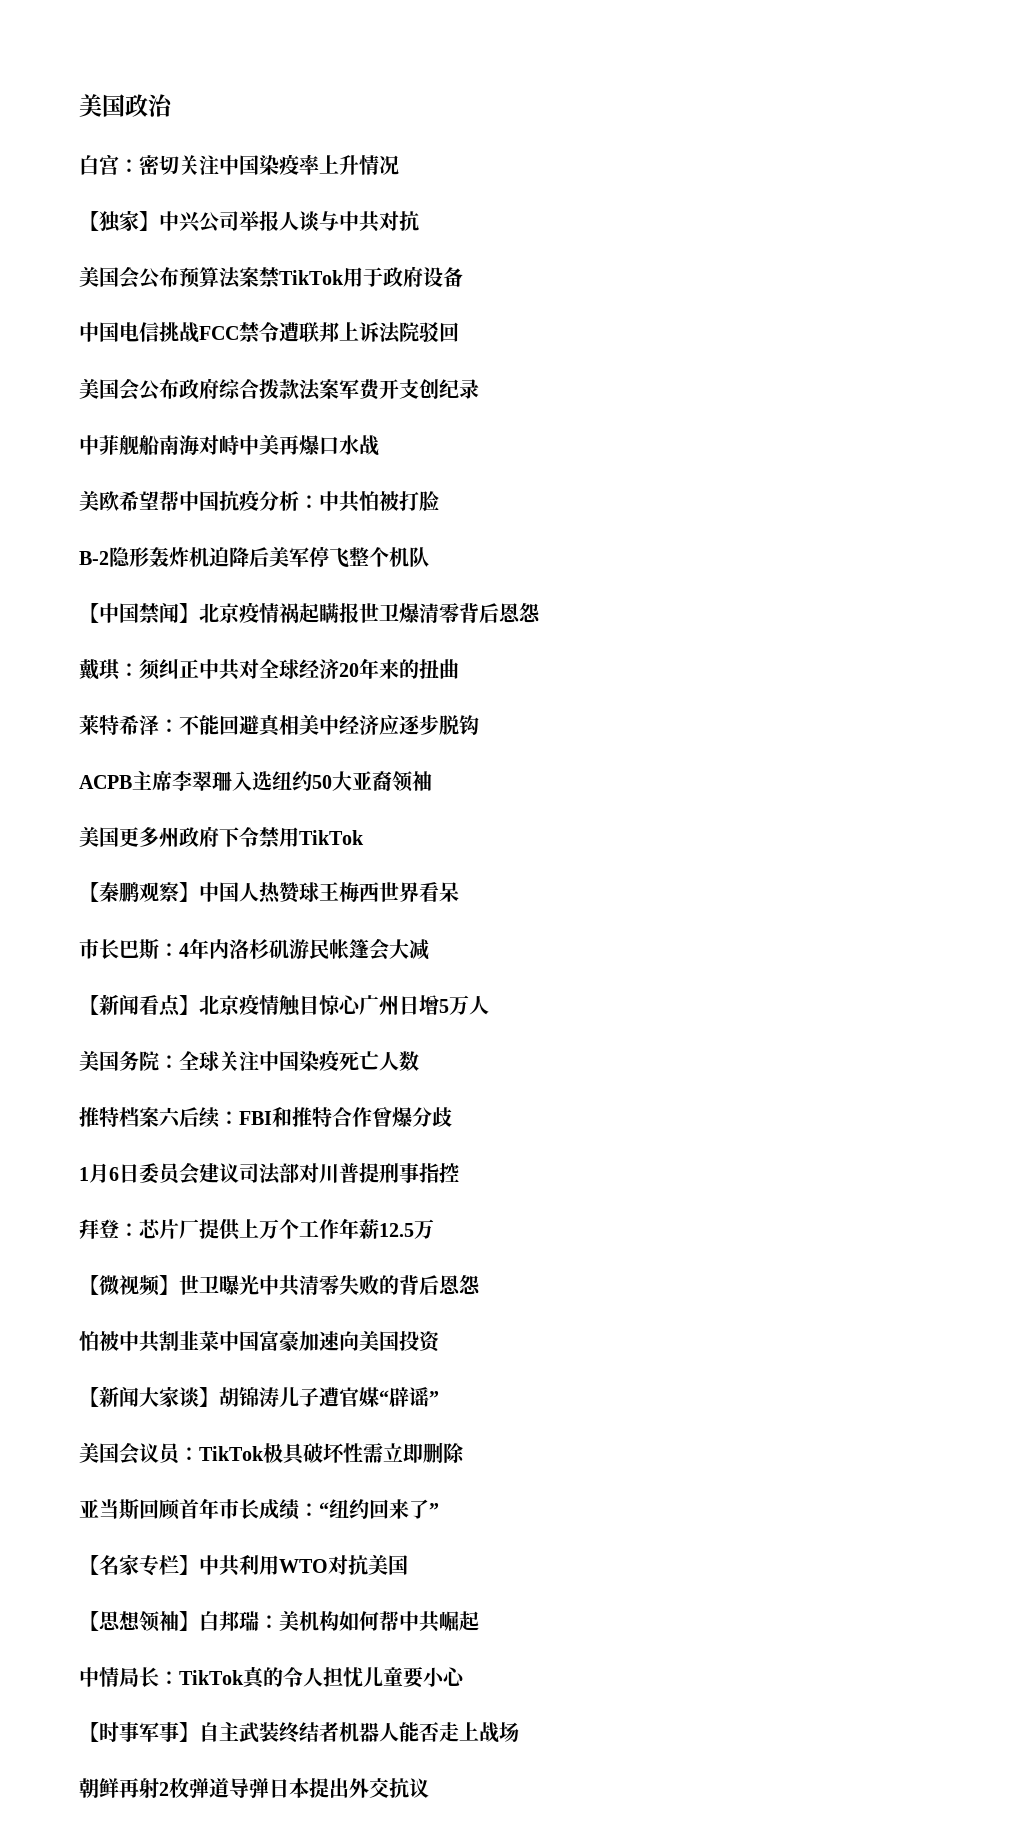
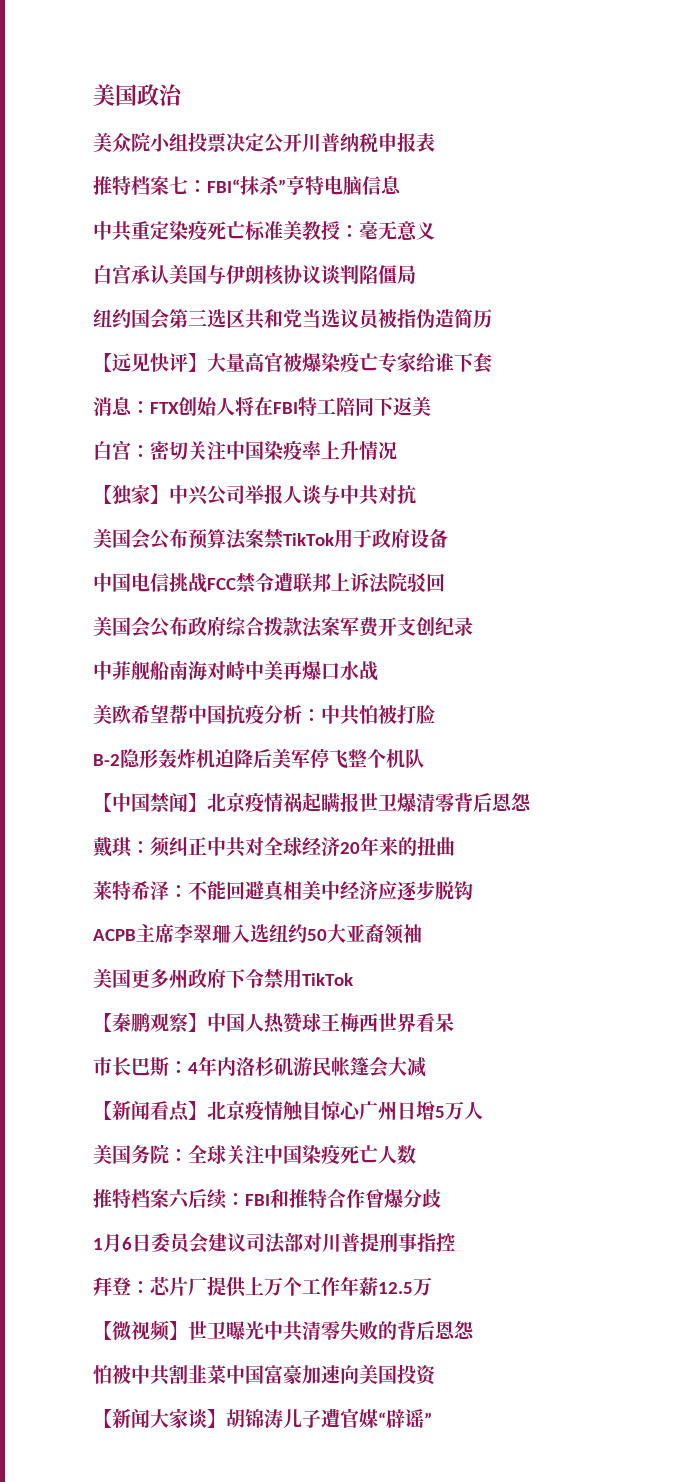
(173, 105) none -> [93,132,435,154] [93,176,402,195] [93,220,435,241] [93,264,416,285] [93,308,492,330] [93,352,492,373] [93,396,431,416] // 美众院小组投票决定公开川普纳税申报表 // 推特档案七：FBI“抹杀”亨特电脑信息 // 中共重定染疫死亡标准美教授：毫无意义 // 白宫承认美国与伊朗核协议谈判陷僵局 // 纽约国会第三选区共和党当选议员被指伪造简历 // 【远见快评】大量高官被爆染疫亡专家给谁下套 // 消息：FTX创始人将在FBI特工陪同下返美
[79,1442,465,1465] [79,1498,439,1520] [79,1554,408,1576] [79,1610,479,1632] [79,1666,466,1689] [79,1722,519,1743] [79,1778,429,1798] // 美国会议员：TikTok极具破坏性需立即删除 // 亚当斯回顾首年市长成绩：“纽约回来了” // 【名家专栏】中共利用WTO对抗美国 // 【思想领袖】白邦瑞：美机构如何帮中共崛起 // 中情局长：TikTok真的令人担忧儿童要小心 // 【时事军事】自主武装终结者机器人能否走上战场 // 朝鲜再射2枚弹道导弹日本提出外交抗议 -> (432, 1419) none

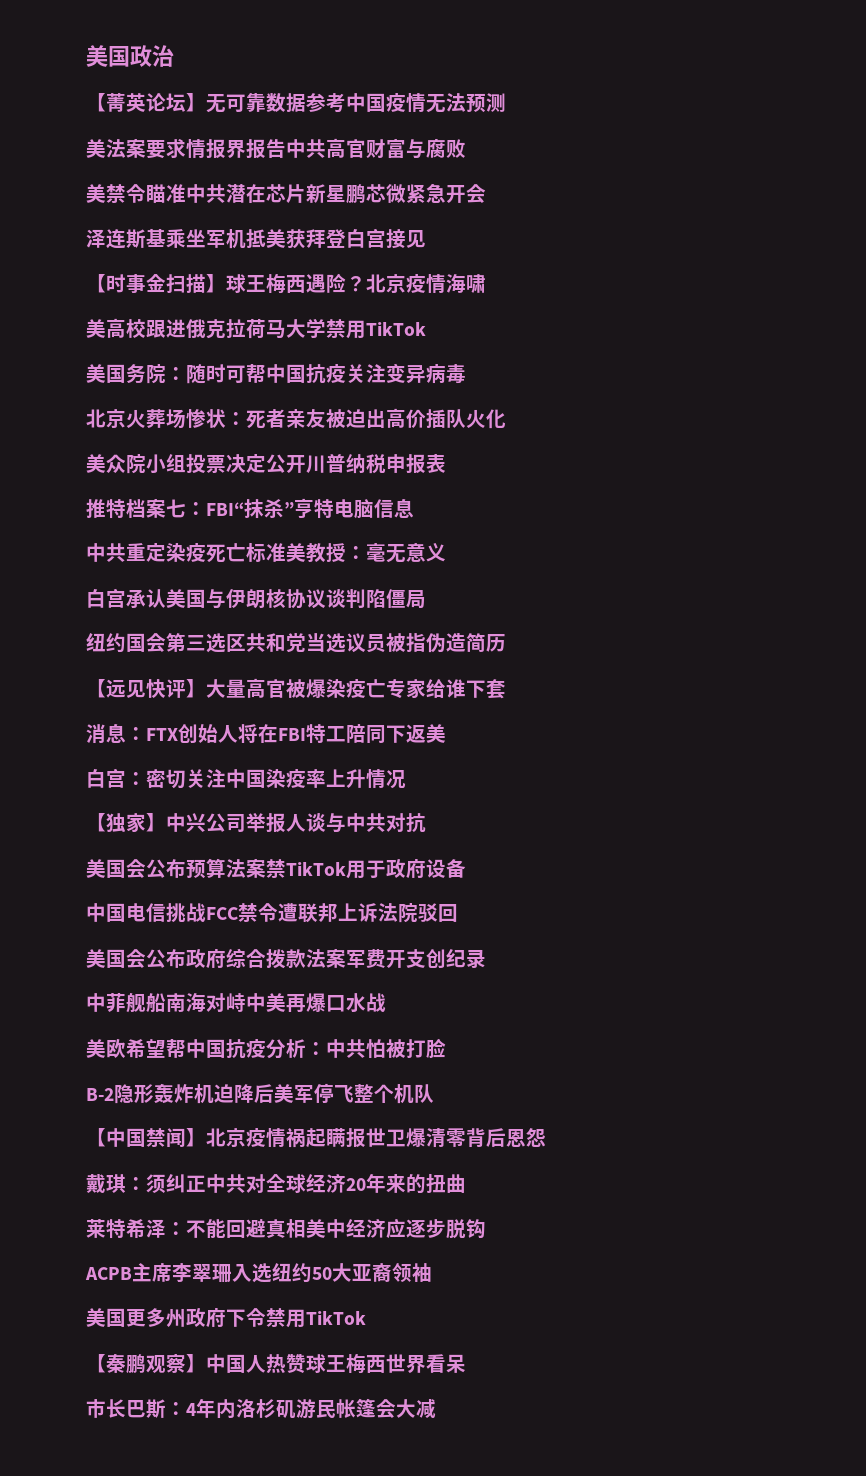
(183, 95) none -> [86,93,506,113] [86,138,466,159] [86,183,486,204] [86,228,426,249] [86,273,486,294] [86,318,426,339] [86,363,466,384] [86,408,506,429] // 【菁英论坛】无可靠数据参考中国疫情无法预测 // 美法案要求情报界报告中共高官财富与腐败 // 美禁令瞄准中共潜在芯片新星鹏芯微紧急开会 // 泽连斯基乘坐军机抵美获拜登白宫接见 // 【时事金扫描】球王梅西遇险？北京疫情海啸 // 美高校跟进俄克拉荷马大学禁用TikTok // 美国务院：随时可帮中国抗疫关注变异病毒 // 北京火葬场惨状：死者亲友被迫出高价插队火化
[93,1100,483,1122] [93,1144,416,1164] [93,1188,441,1209] [93,1232,455,1254] [93,1276,432,1298] [93,1320,475,1341] [93,1364,437,1385] [93,1408,432,1428] // 【新闻看点】北京疫情触目惊心广州日增5万人 // 美国务院：全球关注中国染疫死亡人数 // 推特档案六后续：FBI和推特合作曾爆分歧 // 1月6日委员会建议司法部对川普提刑事指控 // 拜登：芯片厂提供上万个工作年薪12.5万 // 【微视频】世卫曝光中共清零失败的背后恩怨 // 怕被中共割韭菜中国富豪加速向美国投资 // 【新闻大家谈】胡锦涛儿子遭官媒“辟谣” -> (436, 1408) none

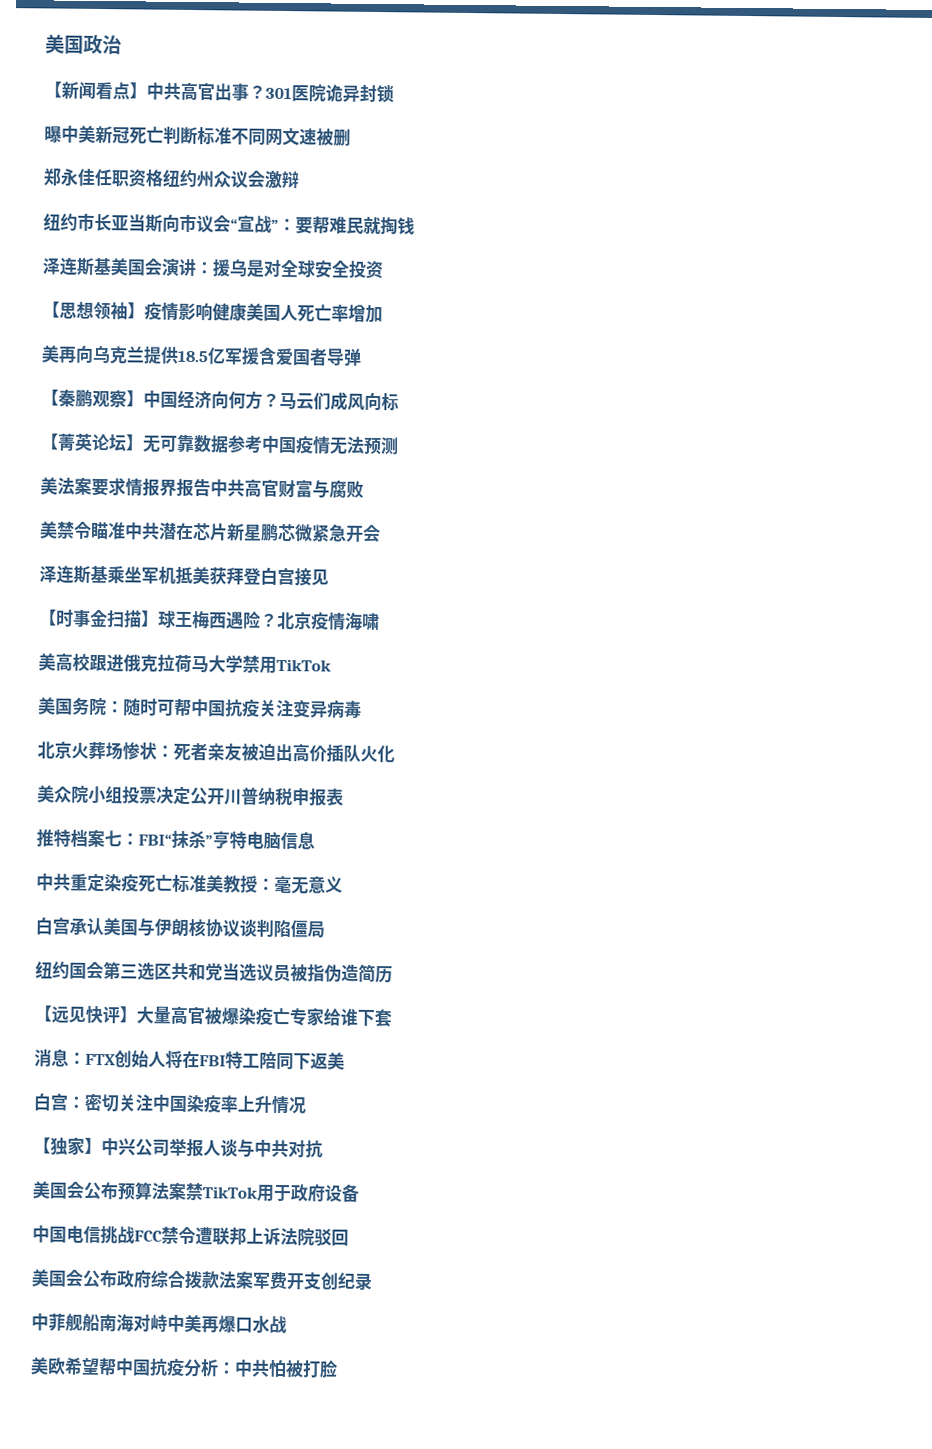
(174, 56) none -> [44,81,394,103] [44,124,351,147] [43,168,299,189] [43,212,415,236] [42,257,384,280] [42,301,383,324] [41,344,362,367] [41,389,399,411] // 【新闻看点】中共高官出事？301医院诡异封锁 // 曝中美新冠死亡判断标准不同网文速被删 // 郑永佳任职资格纽约州众议会激辩 // 纽约市长亚当斯向市议会“宣战”：要帮难民就掏钱 // 泽连斯基美国会演讲：援乌是对全球安全投资 // 【思想领袖】疫情影响健康美国人死亡率增加 // 美再向乌克兰提供18.5亿军援含爱国者导弹 // 【秦鹏观察】中国经济向何方？马云们成风向标
[86,1083,434,1104] [86,1128,546,1148] [86,1173,466,1194] [86,1218,486,1239] [85,1263,432,1283] [86,1308,366,1328] [86,1353,466,1374] [86,1398,436,1419] // B-2隐形轰炸机迫降后美军停飞整个机队 // 【中国禁闻】北京疫情祸起瞒报世卫爆清零背后恩怨 // 戴琪：须纠正中共对全球经济20年来的扭曲 // 莱特希泽：不能回避真相美中经济应逐步脱钩 // ACPB主席李翠珊入选纽约50大亚裔领袖 // 美国更多州政府下令禁用TikTok // 【秦鹏观察】中国人热赞球王梅西世界看呆 // 市长巴斯：4年内洛杉矶游民帐篷会大减 -> (338, 1368) none

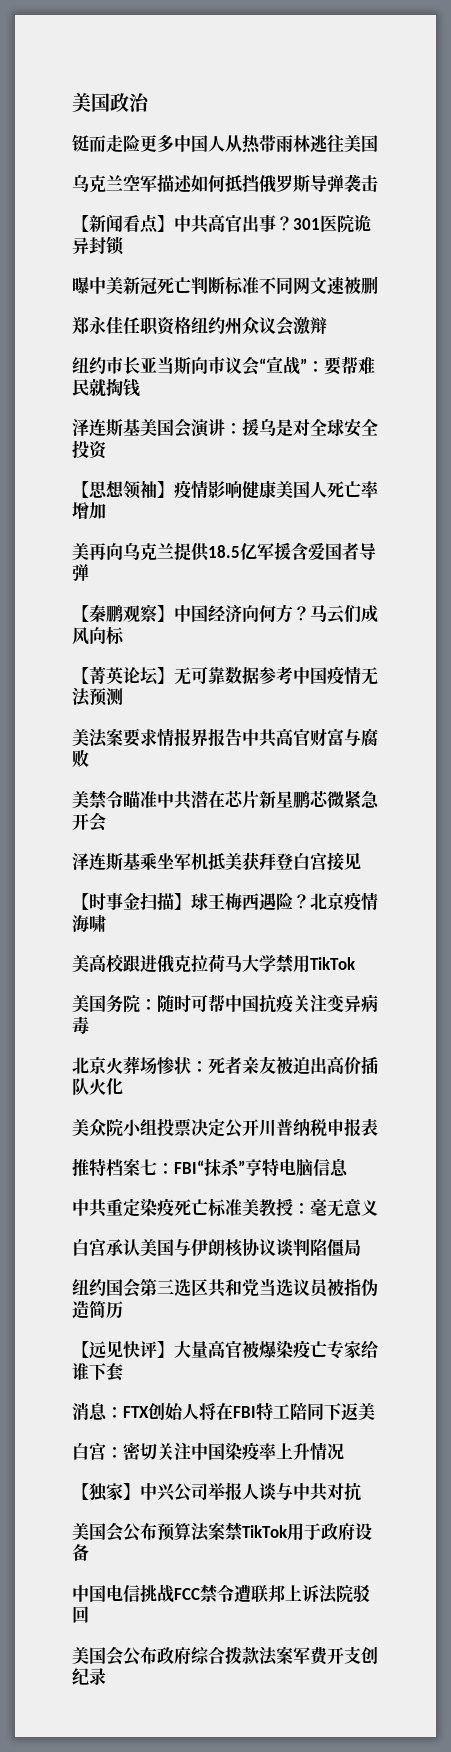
(122, 45) none -> [72,134,378,154] [72,174,378,193] // 铤而走险更多中国人从热带雨林逃往美国 // 乌克兰空军描述如何抵挡俄罗斯导弹袭击
[31,1313,287,1335] [30,1356,338,1378] // 中菲舰船南海对峙中美再爆口水战 // 美欧希望帮中国抗疫分析：中共怕被打脸 -> (106, 1676) none

